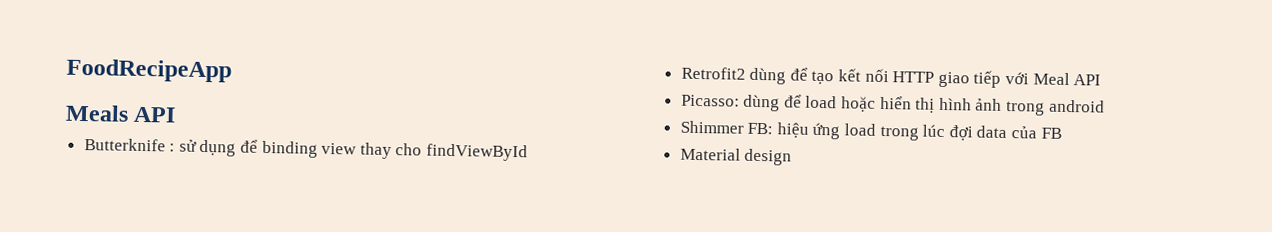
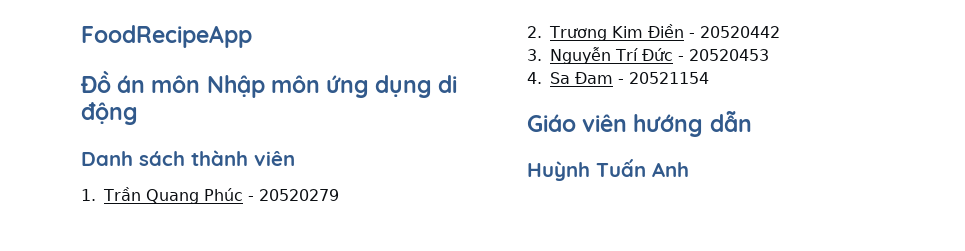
[65,104,177,123] [83,138,529,162] [680,66,1102,88] [680,94,1105,116] [679,120,1062,141] [679,147,793,166] Meals API // Butterknife : sử dụng để binding view thay cho findViewById // Retrofit2 dùng để tạo kết nối HTTP giao tiếp với Meal API // Picasso: dùng để load hoặc hiển thị hình ảnh trong android // Shimmer FB: hiệu ứng load trong lúc đợi data của FB // Material design -> [80,71,458,98] [81,102,138,125] [81,150,295,166] [81,187,339,204] [527,24,780,41] [527,47,769,64] [527,72,709,84] [527,111,752,137] [527,159,689,181] Đồ án môn Nhập môn ứng dụng di động // Danh sách thành viên // 1. Trần Quang Phúc - 20520279 // 2. Trương Kim Điền - 20520442 // 3. Nguyễn Trí Đức - 20520453 // 4. Sa Đam - 20521154 // Giáo viên hướng dẫn // Huỳnh Tuấn Anh

